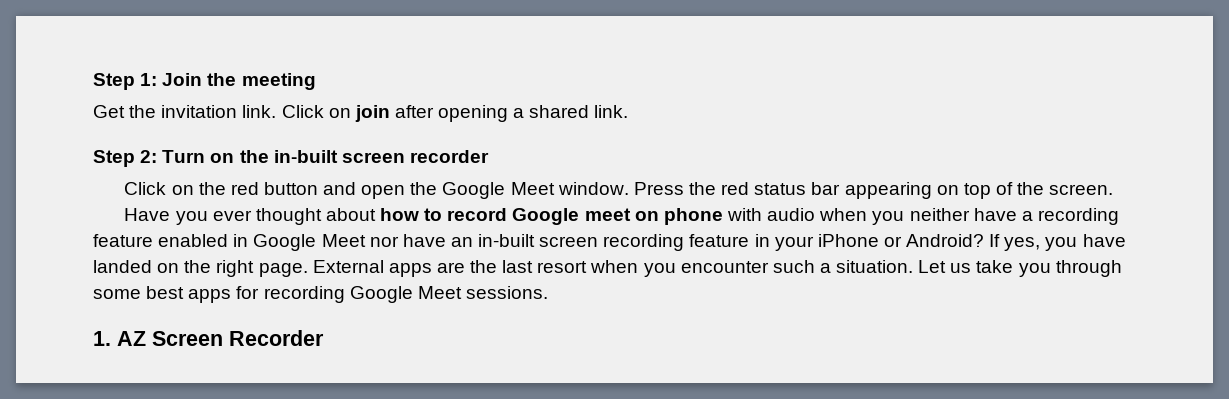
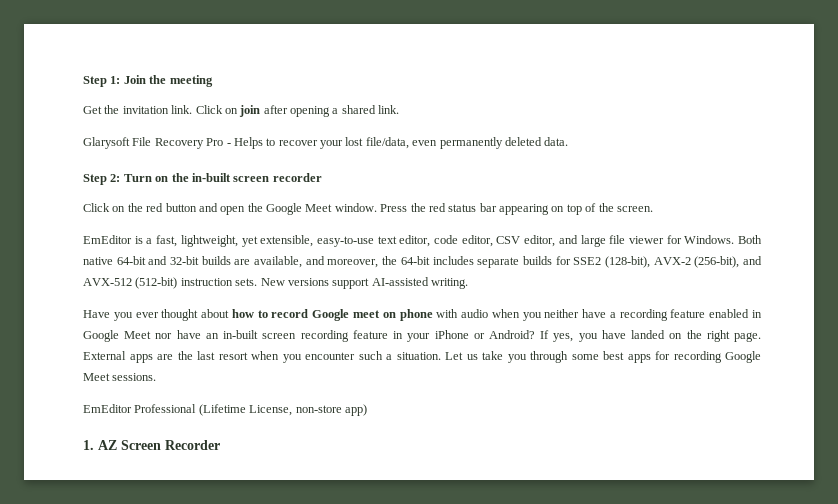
(629, 111) none -> [83,137,569,149] // Glarysoft File Recovery Pro - Helps to recover your lost file/data, even permanently deleted data.
(1114, 189) none -> [83,235,763,247] [83,256,763,268] [83,277,468,289] // EmEditor is a fast, lightweight, yet extensible, easy-to-use text editor, code editor, CSV editor, and large file viewer for Windows. Both native 64-bit and 32-bit builds are available, and moreover, the 64-bit includes separate builds for SSE2 (128-bit), AVX-2 (256-bit), and AVX-512 (512-bit) instruction sets. New versions support AI-assisted writing.
(548, 292) none -> [83,404,367,416] // EmEditor Professional (Lifetime License, non-store app)

